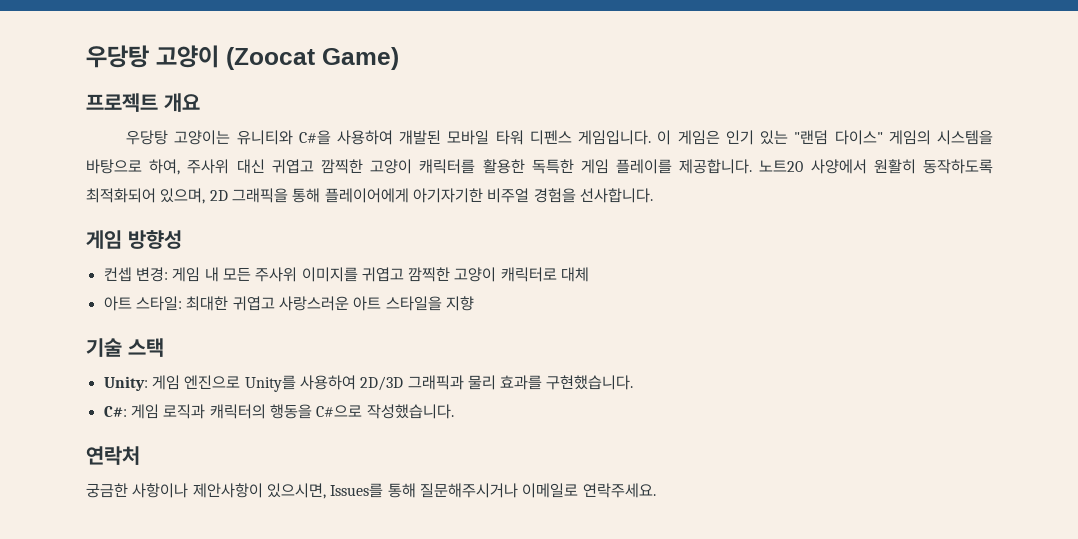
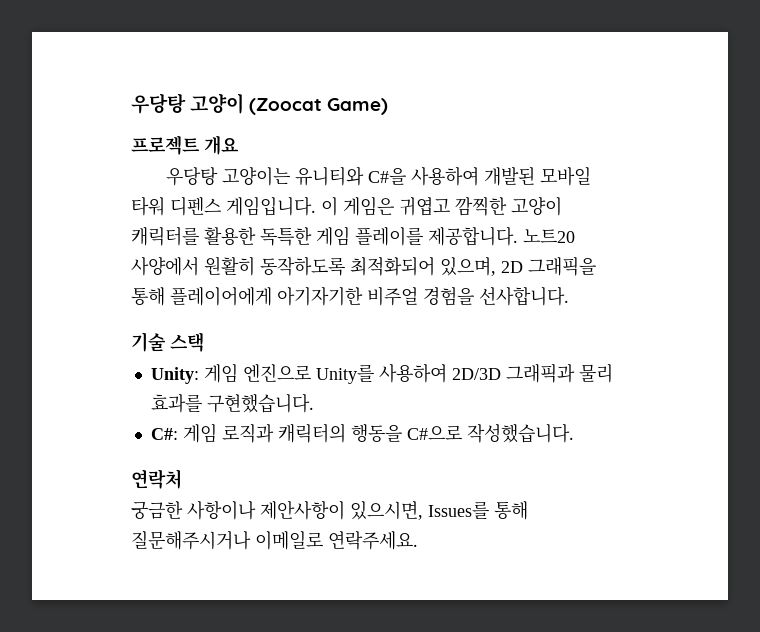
[725,130,994,145] [86,159,265,175] 인기 있는 "랜덤 다이스" 게임의 시스템을 바탕으로 하여, 주사위 대신 -> (394, 206) none
[86,230,182,249] [103,267,590,282] [103,296,474,311] // 게임 방향성 // 컨셉 변경: 게임 내 모든 주사위 이미지를 귀엽고 깜찍한 고양이 캐릭터로 대체 // 아트 스타일: 최대한 귀엽고 사랑스러운 아트 스타일을 지향 -> (569, 296) none

